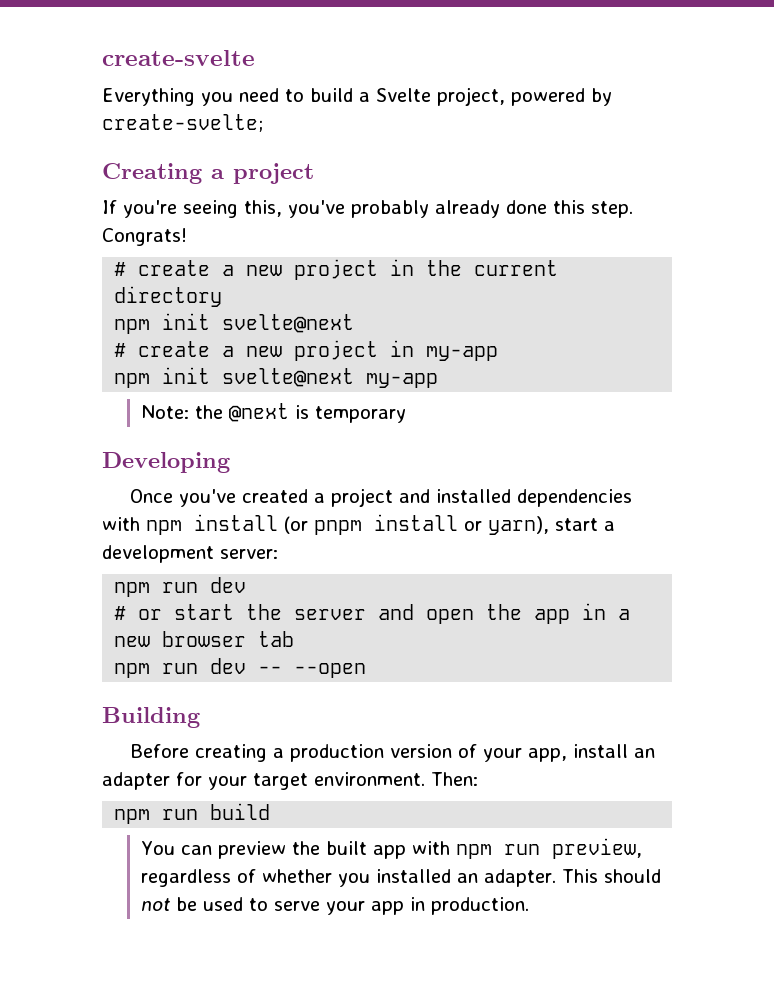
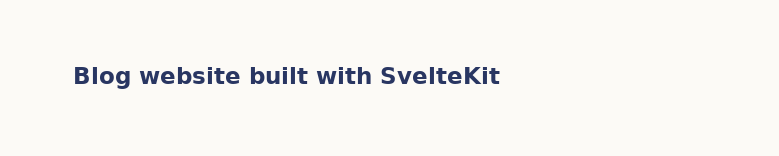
[102,50,255,66] [102,87,612,106] [102,114,263,132] [102,163,314,184] [102,200,633,218] [102,228,187,246] [114,259,559,280] [114,286,223,307] [114,313,355,334] [114,340,499,361] [114,367,439,388] [141,403,407,423] [102,452,230,473] [130,488,633,507] [102,514,615,535] [102,545,278,563] [114,577,247,597] [114,603,631,624] [114,631,295,647] [114,658,367,678] [102,707,200,728] [130,744,656,762] [102,772,478,790] [114,803,271,824] [141,838,643,859] [141,869,662,887] [141,897,530,915] create-svelte // Everything you need to build a Svelte project, powered by create-svelte; // Creating a project // If you're seeing this, you've probably already done this step. Congrats! // # create a new project in the current directory // npm init svelte@next // # create a new project in my-app // npm init svelte@next my-app // Note: the @next is temporary // Developing // Once you've created a project and installed dependencies with npm install (or pnpm install or yarn), start a development server: // npm run dev // # or start the server and open the app in a new browser tab // npm run dev -- --open // Building // Before creating a production version of your app, install an adapter for your target environment. Then: // npm run build // You can preview the built app with npm run preview, regardless of whether you installed an adapter. This should not be used to serve your app in production. -> [73,67,500,89] Blog website built with SvelteKit

